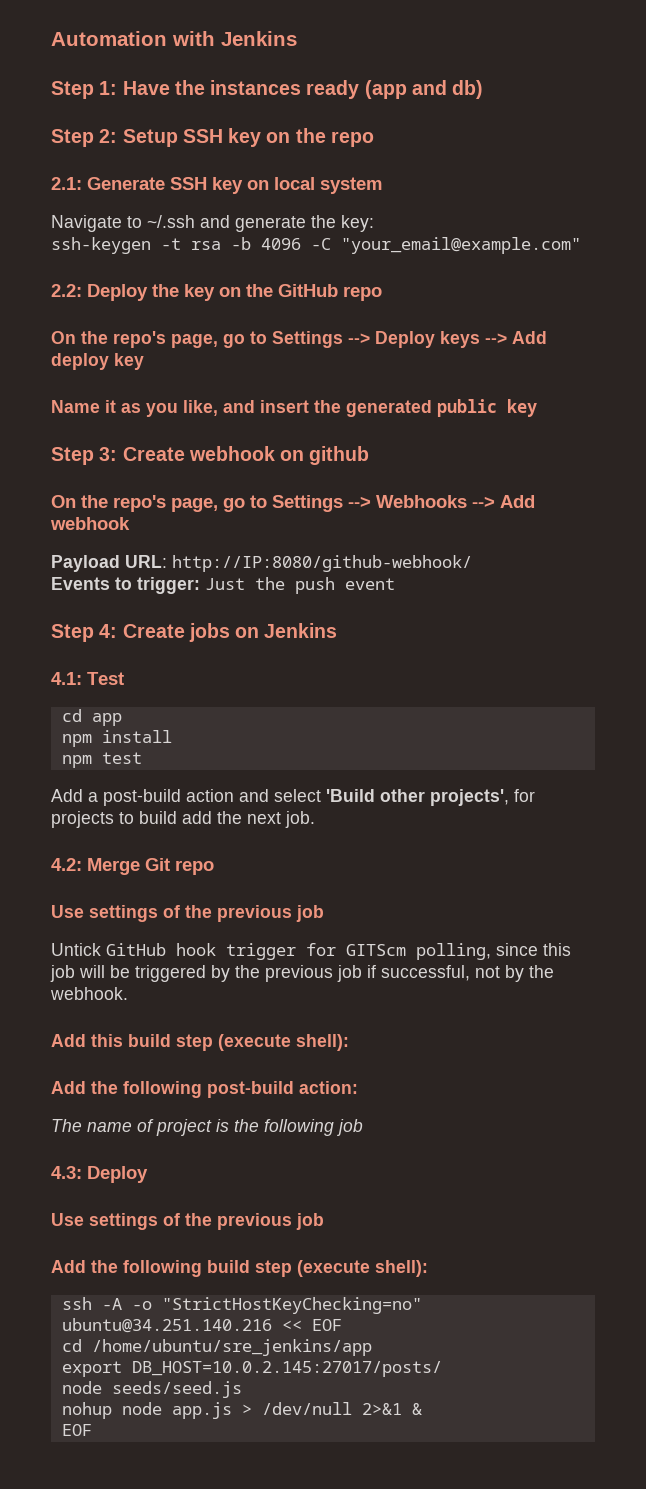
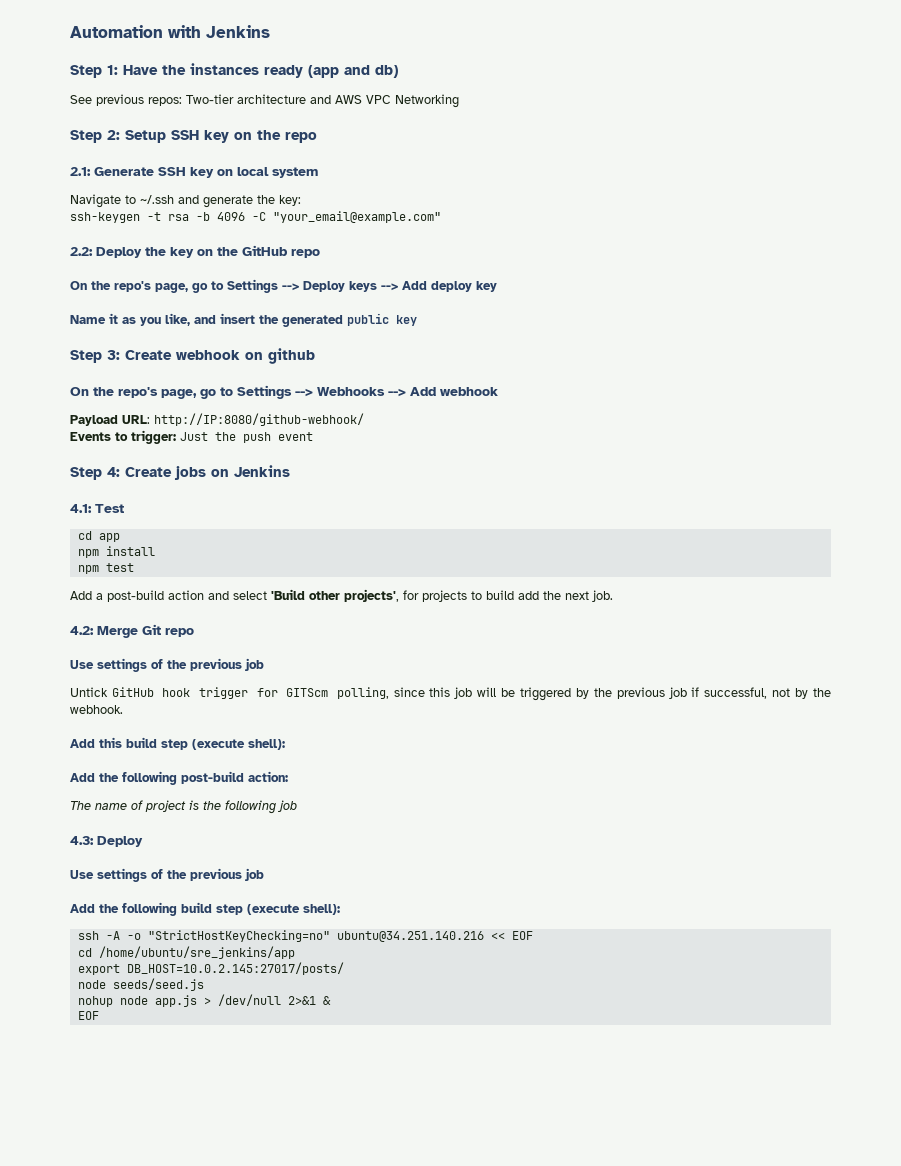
(484, 89) none -> [70,94,459,108] // See previous repos: Two-tier architecture and AWS VPC Networking

